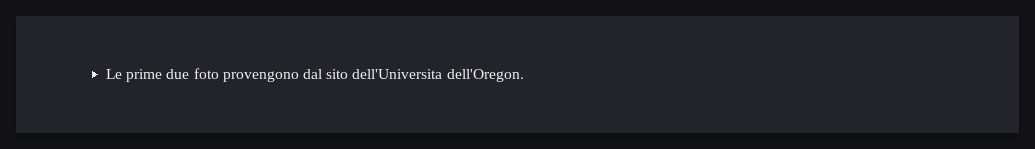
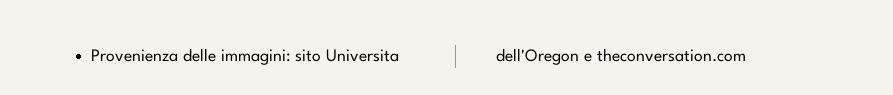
[106,68,524,82] Le prime due foto provengono dal sito dell'Universita dell'Oregon. -> [91,48,746,65] Provenienza delle immagini: sito Universita dell'Oregon e theconversation.com

